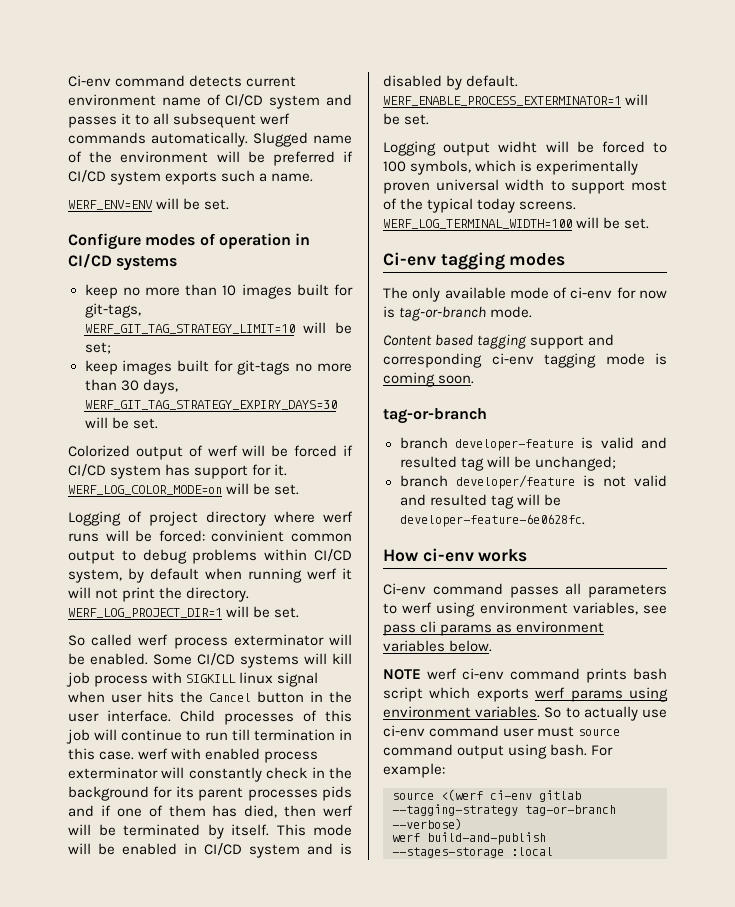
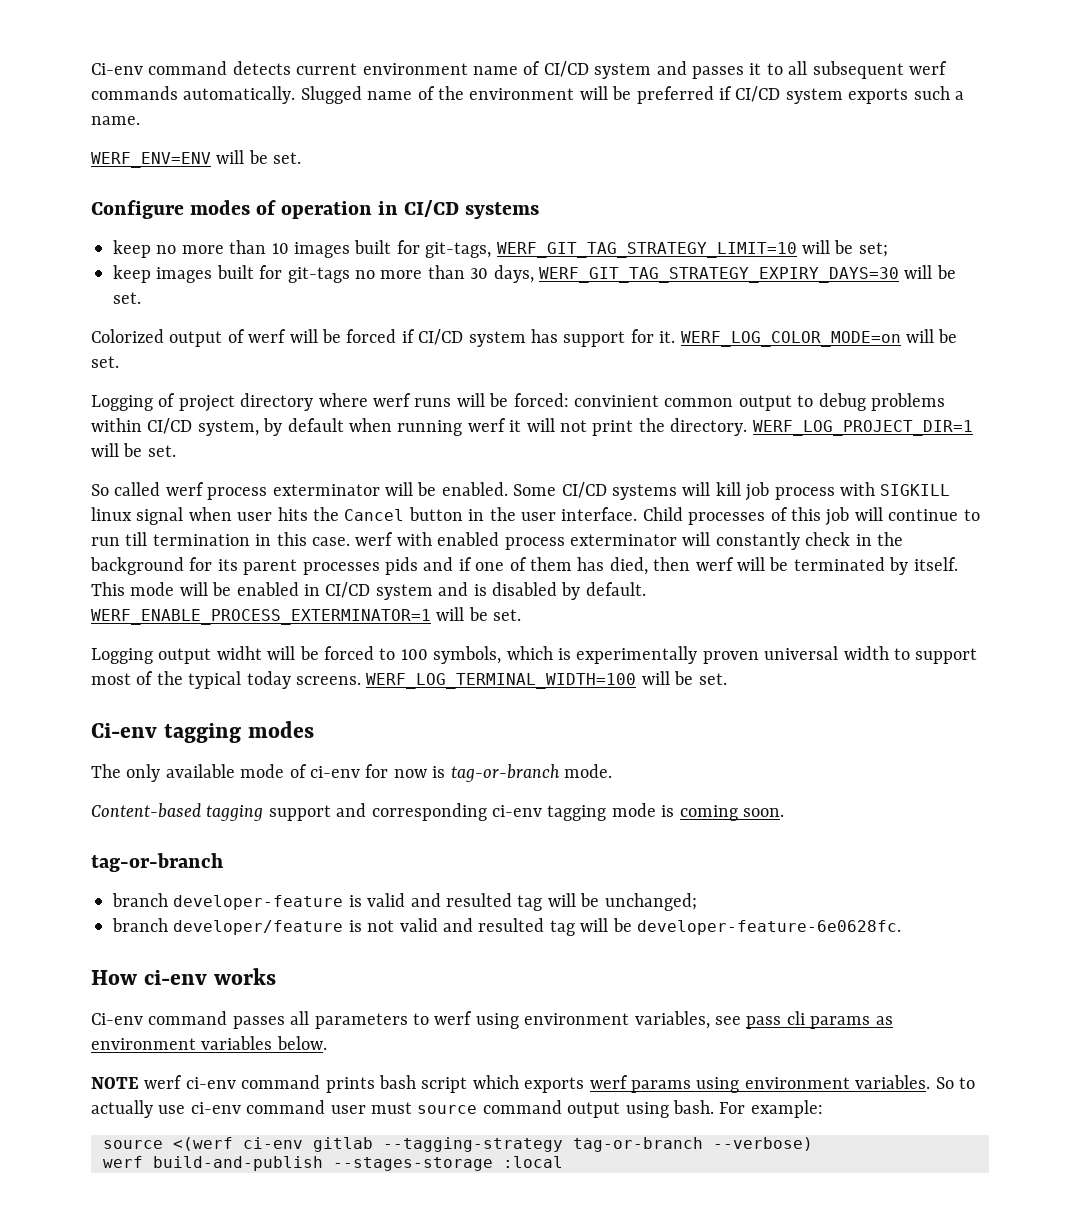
[383,334,474,346] Content based -> [91,803,201,818] Content-based

